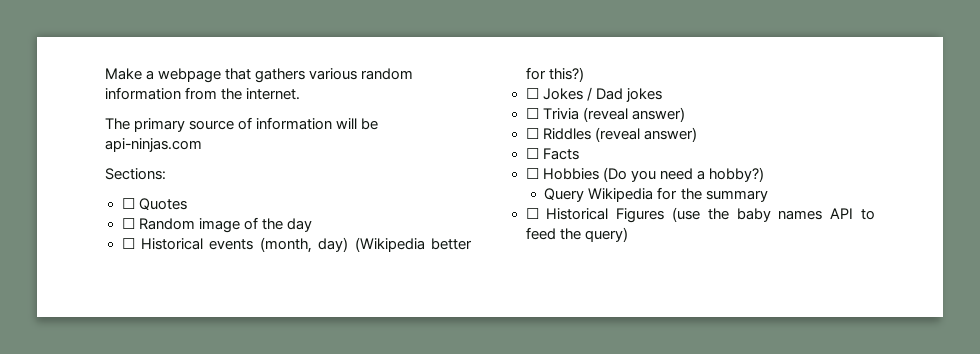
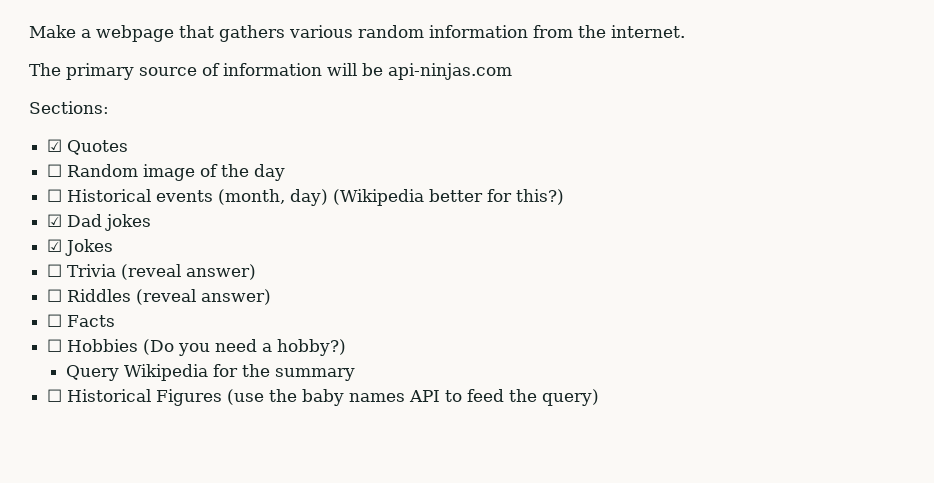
[121,198,135,209] ☐ -> [47,139,63,152] ☑
[525,87,592,101] ☐ Jokes / -> [47,214,63,227] ☑
(662, 95) none -> [47,239,114,256] // ☑ Jokes

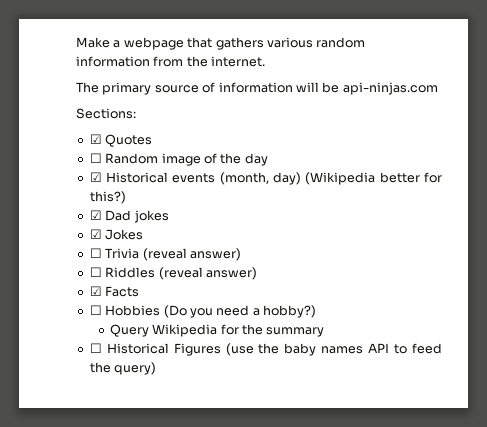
[47,189,63,202] ☐ -> [89,172,102,182] ☑
[47,314,63,327] ☐ -> [89,286,102,296] ☑

